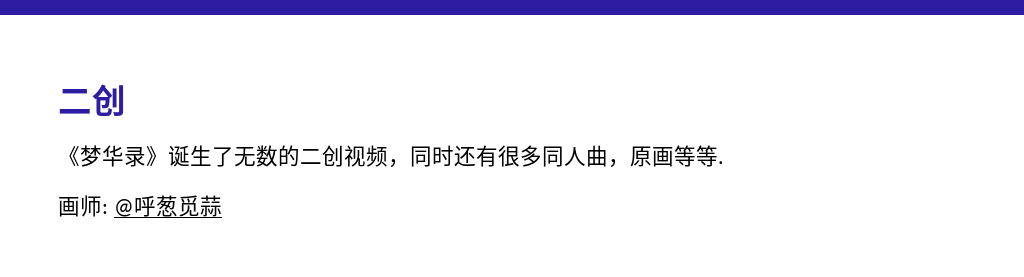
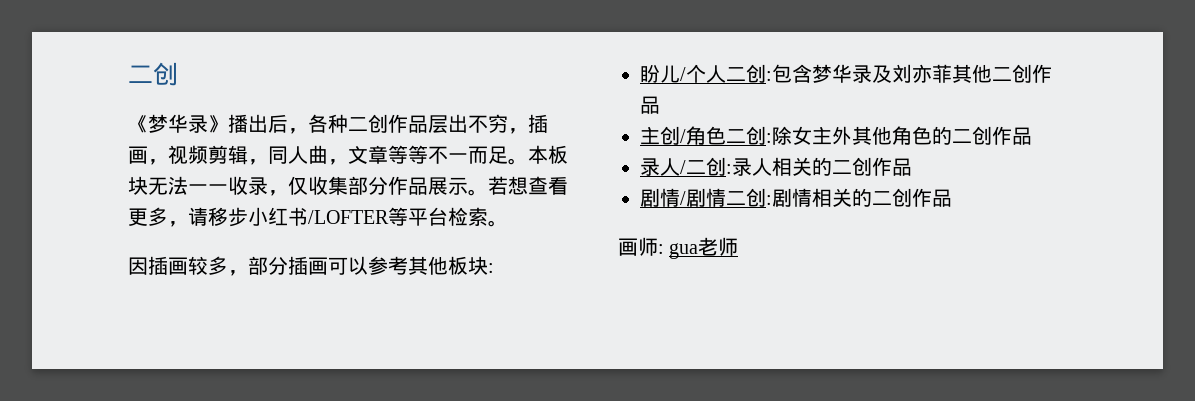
[168,145,724,168] 诞生了无数的二创视频，同时还有很多同人曲，原画等等. -> [228,114,548,134] [128,145,568,165] [128,176,568,196] [128,207,508,227] [128,256,494,276] [640,64,1052,83] [640,96,660,114] [640,126,1032,145] [640,157,912,176] [640,188,952,207] 播出后，各种二创作品层出不穷，插画，视频剪辑，同人曲，文章等等不一而足。本板块无法一一收录，仅收集部分作品展示。若想查看更多，请移步小红书/LOFTER等平台检索。 // 因插画较多，部分插画可以参考其他板块: // 盼儿/个人二创:包含梦华录及刘亦菲其他二创作品 // 主创/角色二创:除女主外其他角色的二创作品 // 录人/二创:录人相关的二创作品 // 剧情/剧情二创:剧情相关的二创作品
[113,195,222,217] @呼葱觅蒜 -> [669,237,739,259] gua老师

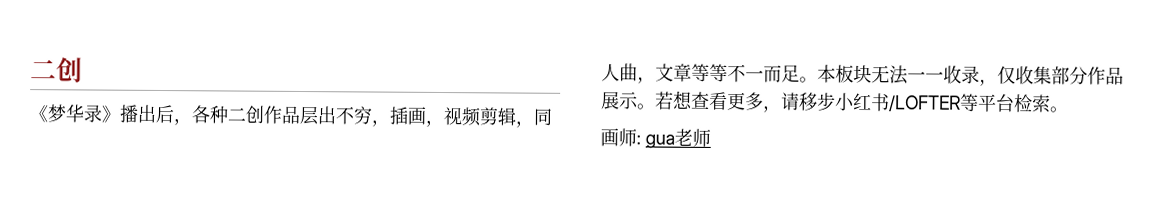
[128,256,494,276] [640,64,1052,83] [640,96,660,114] [640,126,1032,145] [640,157,912,176] [640,188,952,207] // 因插画较多，部分插画可以参考其他板块: // 盼儿/个人二创:包含梦华录及刘亦菲其他二创作品 // 主创/角色二创:除女主外其他角色的二创作品 // 录人/二创:录人相关的二创作品 // 剧情/剧情二创:剧情相关的二创作品 -> (1069, 109) none

